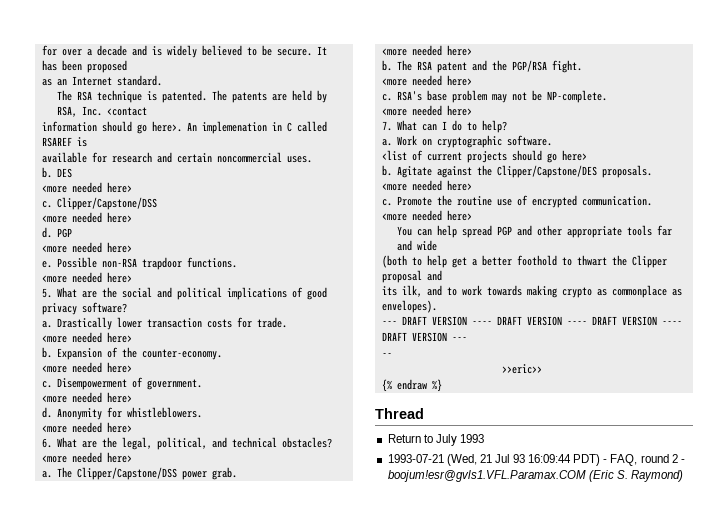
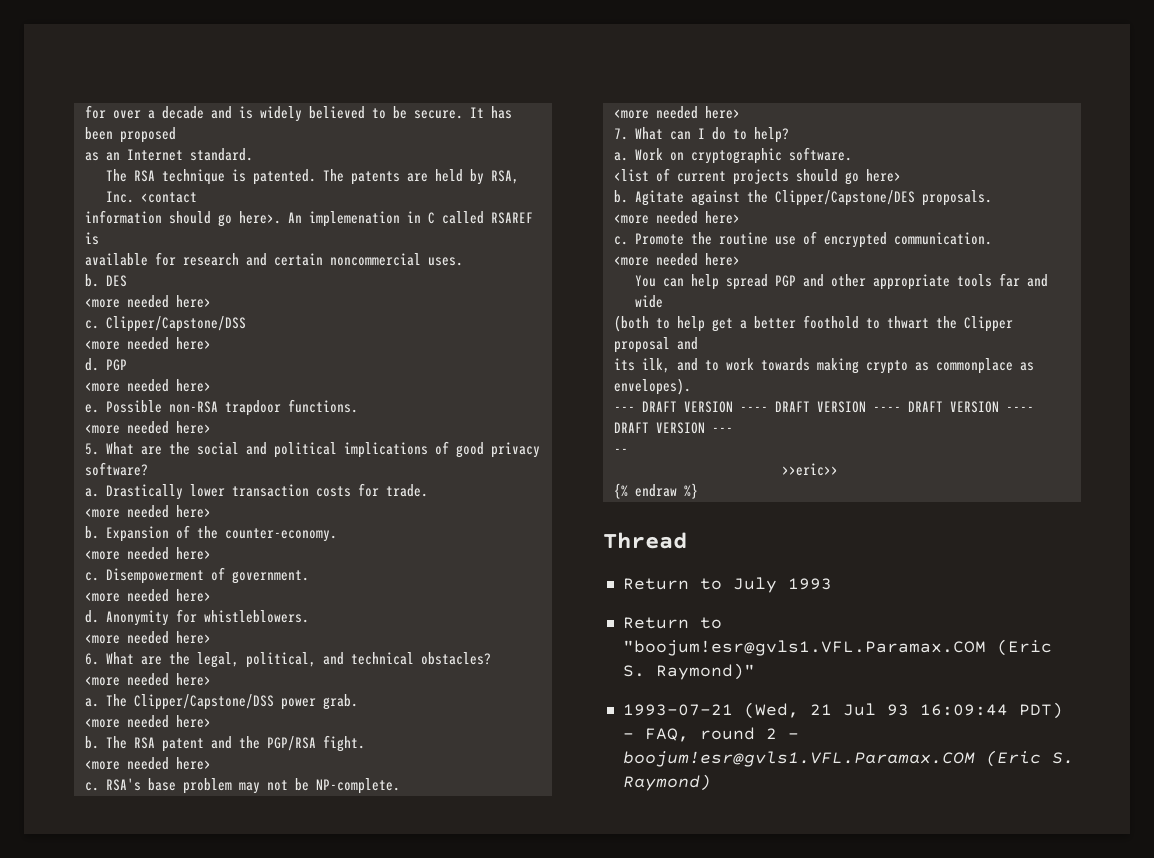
(484, 438) none -> [622,617,722,629] [622,639,1052,656] [622,663,755,680] // Return to "boojum!esr@gvls1.VFL.Paramax.COM (Eric S. Raymond)"

